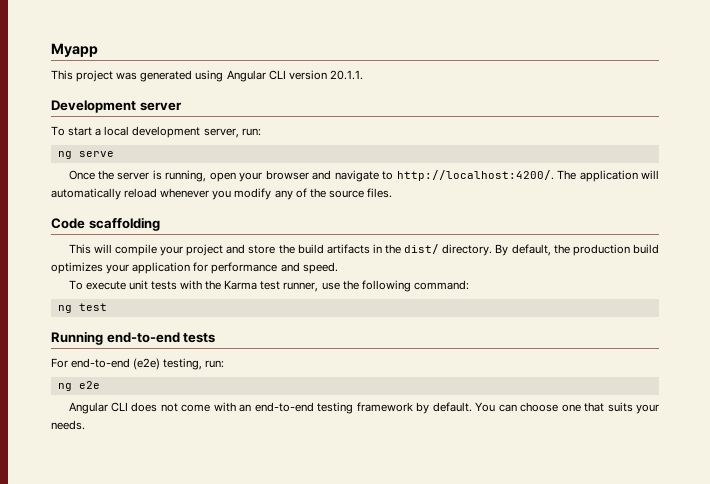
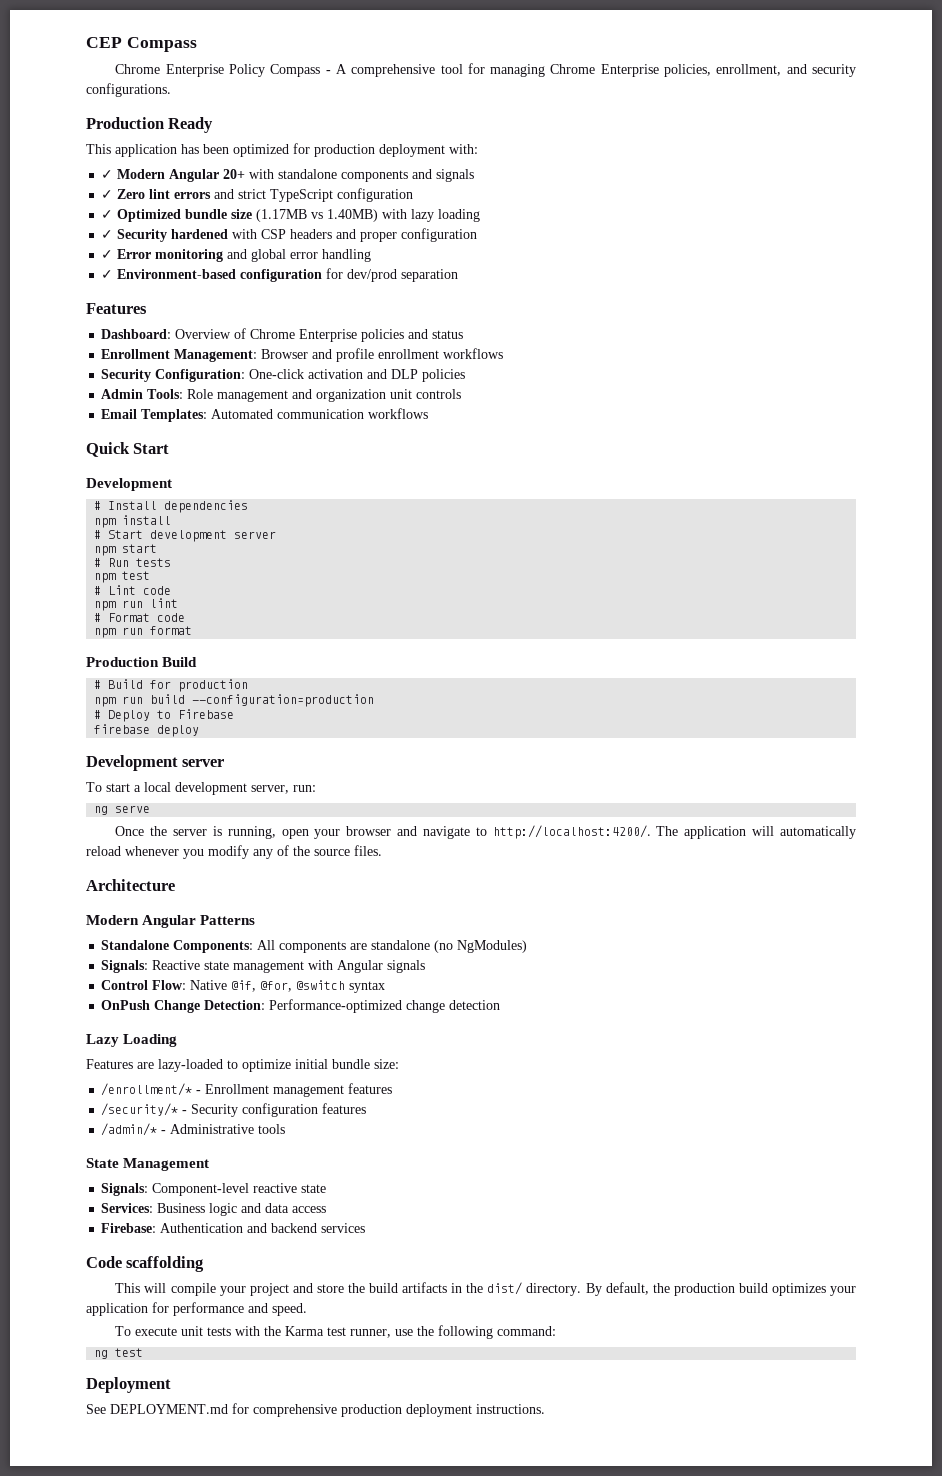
[51,43,98,57] [51,70,363,82] Myapp // This project was generated using Angular CLI version 20.1.1. -> [86,37,197,52] [115,63,856,77] [86,83,171,97] [86,117,214,133] [86,143,478,157] [101,169,475,182] [101,188,414,202] [101,209,481,222] [101,228,478,242] [101,249,372,262] [101,268,459,282] [86,303,147,314] [101,328,464,342] [101,348,504,362] [101,369,466,382] [101,389,462,402] [101,408,429,422] [86,442,170,457] [86,478,172,491] [94,500,249,513] [94,515,172,528] [94,530,277,542] [94,544,158,556] [94,558,172,567] [94,571,151,583] [94,585,172,595] [94,598,179,611] [94,613,186,622] [94,626,193,638] [86,657,198,667] [94,679,249,692] [94,694,375,707] [94,709,235,722] [94,724,200,737] CEP Compass // Chrome Enterprise Policy Compass - A comprehensive tool for managing Chrome Enterprise policies, enrollment, and security configurations. // Production Ready // This application has been optimized for production deployment with: // ✓ Modern Angular 20+ with standalone components and signals // ✓ Zero lint errors and strict TypeScript configuration // ✓ Optimized bundle size (1.17MB vs 1.40MB) with lazy loading // ✓ Security hardened with CSP headers and proper configuration // ✓ Error monitoring and global error handling // ✓ Environment-based configuration for dev/prod separation // Features // Dashboard: Overview of Chrome Enterprise policies and status // Enrollment Management: Browser and profile enrollment workflows // Security Configuration: One-click activation and DLP policies // Admin Tools: Role management and organization unit controls // Email Templates: Automated communication workflows // Quick Start // Development // # Install dependencies // npm install // # Start development server // npm start // # Run tests // npm test // # Lint code // npm run lint // # Format code // npm run format // Production Build // # Build for production // npm run build --configuration=production // # Deploy to Firebase // firebase deploy
(392, 193) none -> [86,879,175,891] [86,915,256,928] [101,940,528,953] [101,960,426,973] [101,980,386,993] [101,999,501,1013] [86,1034,178,1047] [86,1059,399,1072] [101,1083,393,1097] [101,1103,367,1117] [101,1123,286,1136] [86,1158,210,1171] [101,1183,327,1196] [101,1203,327,1216] [101,1223,366,1233] // Architecture // Modern Angular Patterns // Standalone Components: All components are standalone (no NgModules) // Signals: Reactive state management with Angular signals // Control Flow: Native @if, @for, @switch syntax // OnPush Change Detection: Performance-optimized change detection // Lazy Loading // Features are lazy-loaded to optimize initial bundle size: // /enrollment/* - Enrollment management features // /security/* - Security configuration features // /admin/* - Administrative tools // State Management // Signals: Component-level reactive state // Services: Business logic and data access // Firebase: Authentication and backend services
[51,331,216,345] [51,358,225,370] [57,381,100,391] [68,402,660,414] [51,420,85,430] Running end-to-end tests // For end-to-end (e2e) testing, run: // ng e2e // Angular CLI does not come with an end-to-end testing framework by default. You can choose one that suits your needs. -> [86,1377,171,1393] [86,1403,545,1417] Deployment // See DEPLOYMENT.md for comprehensive production deployment instructions.

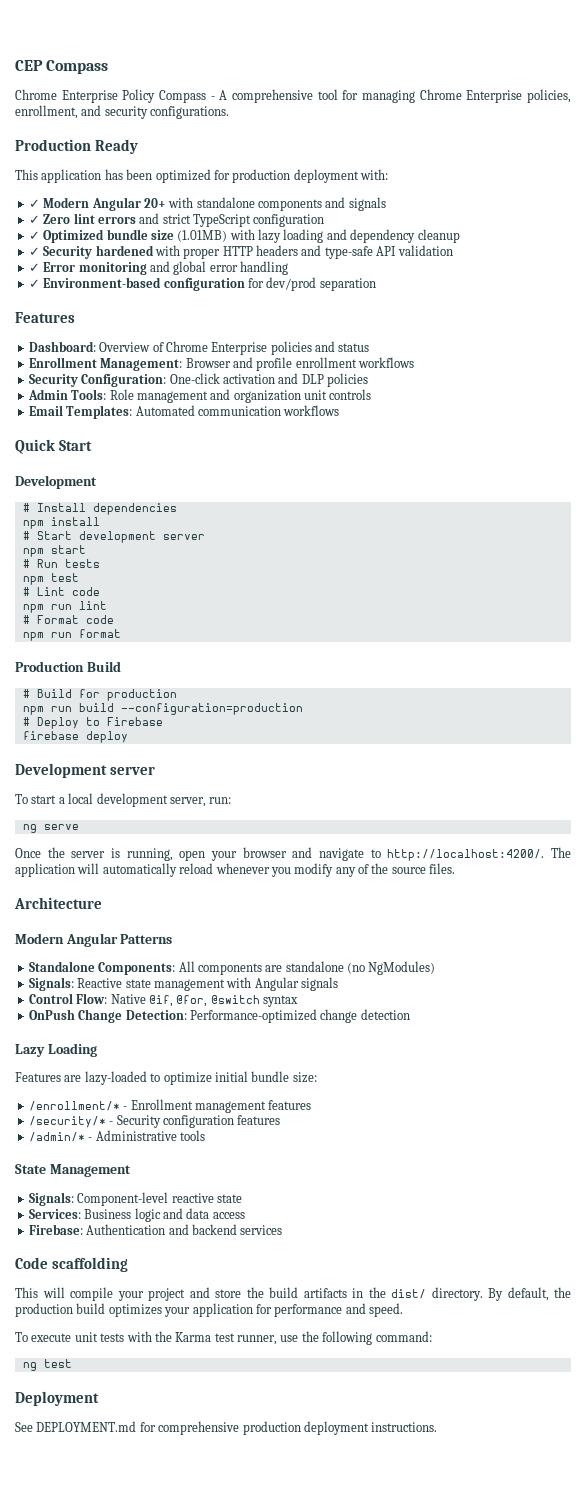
[256,209,379,222] (1.17MB vs 1.40MB) -> [177,230,228,242] (1.01MB)
(481, 215) none -> [326,229,460,243] and dependency cleanup
[261,228,478,242] CSP headers and proper configuration -> [183,245,453,259] proper HTTP headers and type-safe API validation

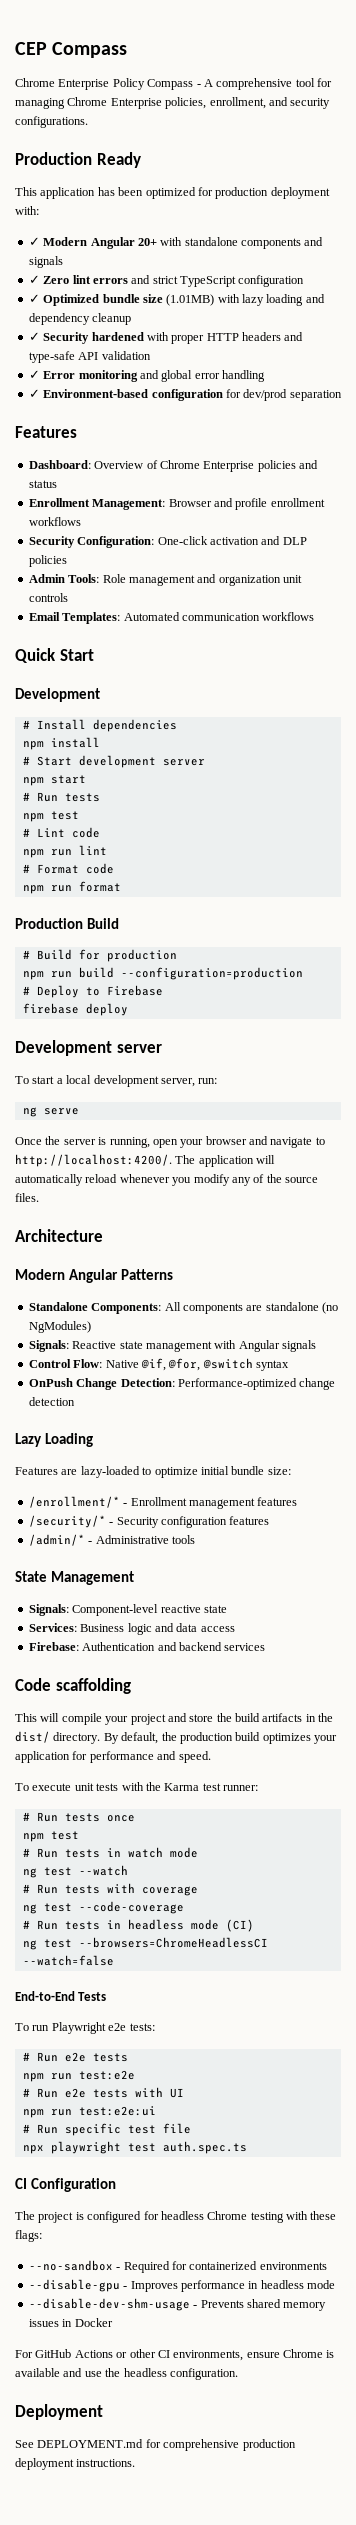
[237,1331,432,1345] [22,1359,72,1371] runner, use the following command: // ng test -> [223,1785,258,1791] [22,1812,135,1822] [22,1831,79,1842] [22,1847,198,1858] [22,1865,128,1878] [22,1883,198,1896] [22,1901,184,1914] [22,1919,254,1932] [22,1937,268,1950] [22,1955,114,1966] [15,1991,107,2001] [15,2022,155,2034] [22,2052,128,2062] [22,2070,135,2082] [22,2087,184,2098] [22,2106,156,2118] [22,2123,191,2136] [22,2141,247,2154] [15,2178,116,2192] [15,2211,337,2223] [15,2230,42,2242] [28,2260,327,2273] [28,2279,335,2292] [28,2298,327,2311] [28,2318,113,2327] [15,2349,335,2361] [15,2368,238,2380] runner: // # Run tests once // npm test // # Run tests in watch mode // ng test --watch // # Run tests with coverage // ng test --code-coverage // # Run tests in headless mode (CI) // ng test --browsers=ChromeHeadlessCI --watch=false // End-to-End Tests // To run Playwright e2e tests: // # Run e2e tests // npm run test:e2e // # Run e2e tests with UI // npm run test:e2e:ui // # Run specific test file // npx playwright test auth.spec.ts // CI Configuration // The project is configured for headless Chrome testing with these flags: // --no-sandbox - Required for containerized environments // --disable-gpu - Improves performance in headless mode // --disable-dev-shm-usage - Prevents shared memory issues in Docker // For GitHub Actions or other CI environments, ensure Chrome is available and use the headless configuration.

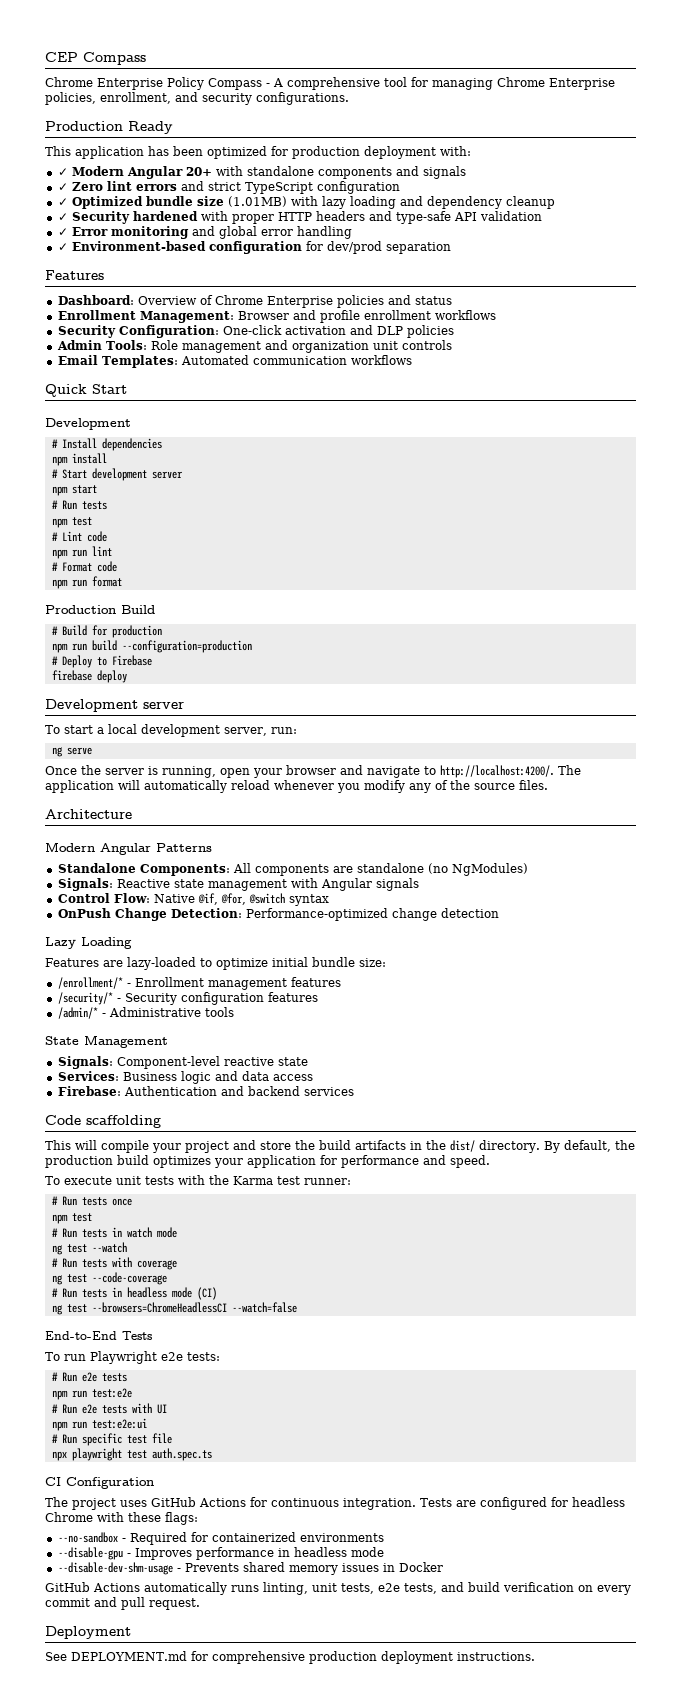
[75,2212,84,2220] is -> [120,1497,476,1510] uses GitHub Actions for continuous integration. Tests are
[250,2212,284,2223] testing -> (93, 1517) none
[15,2349,335,2361] [15,2368,238,2380] For GitHub Actions or other CI environments, ensure Chrome is available and use the headless configuration. -> [45,1582,631,1595] [45,1597,200,1610] GitHub Actions automatically runs linting, unit tests, e2e tests, and build verification on every commit and pull request.

